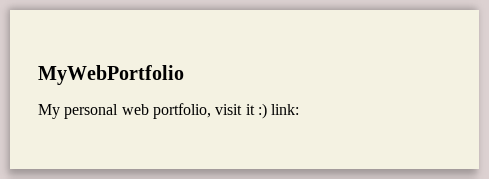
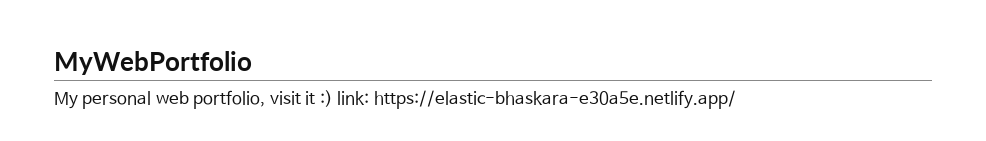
(300, 109) none -> [373,90,736,109] https://elastic-bhaskara-e30a5e.netlify.app/

